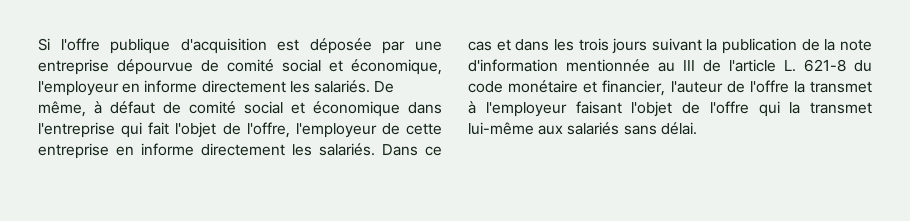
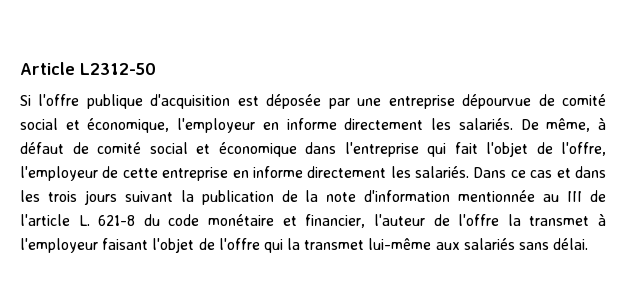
(38, 44) none -> [20,62,156,75] Article L2312-50 //

